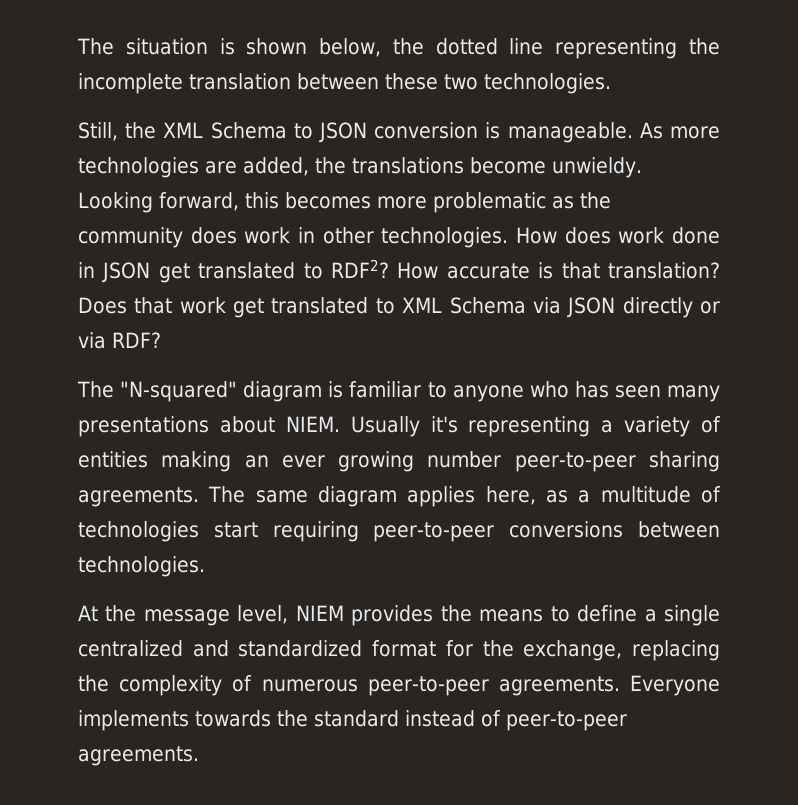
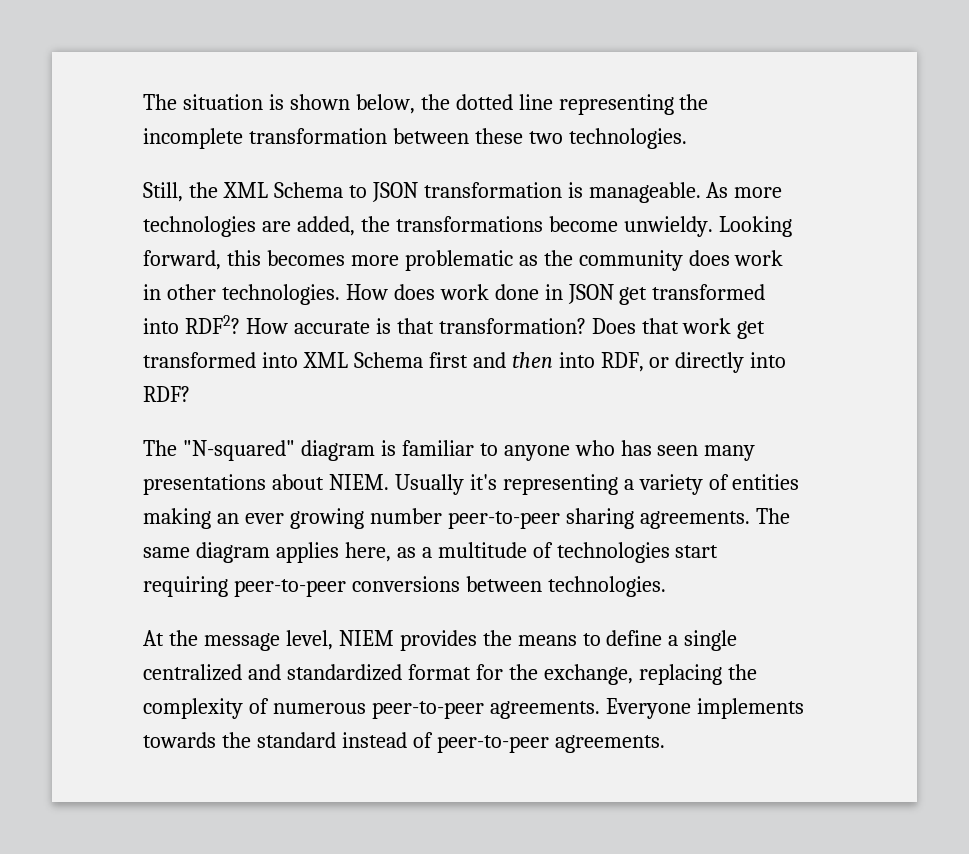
[189,73,291,90] translation -> [248,128,387,144] transformation
[374,122,479,139] conversion -> [423,182,562,198] transformation
[352,157,464,174] translations -> [395,216,543,232] transformations
[198,262,323,279] translated to -> [652,284,766,300] [143,318,179,334] transformed into
[607,262,720,279] translation? -> [438,318,586,334] transformation?
[271,297,721,318] [78,332,106,349] translated to XML Schema via JSON directly or via -> [143,352,787,373] transformed into XML Schema first and then into RDF, or directly into

